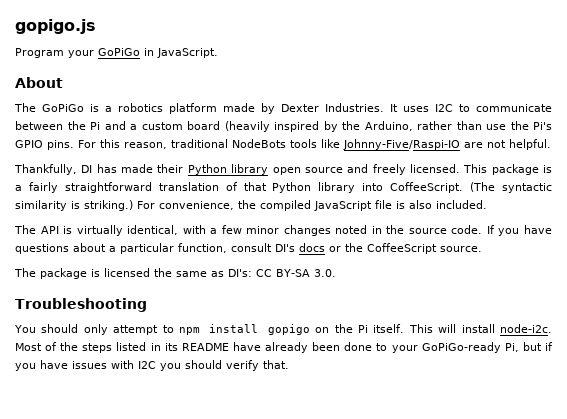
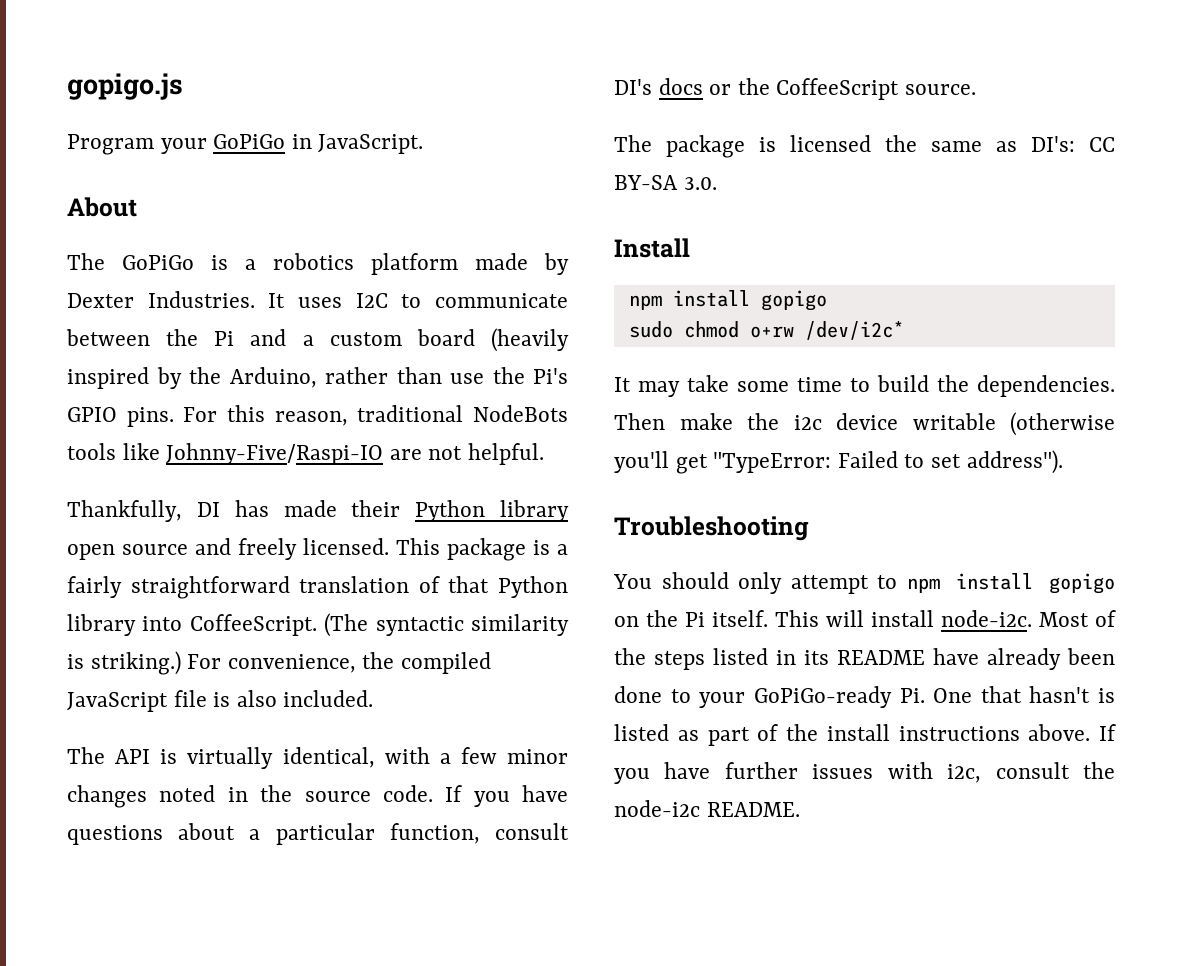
(336, 273) none -> [614,238,690,258] [628,290,827,311] [628,321,904,340] [614,375,1115,397] [614,412,1115,436] [614,450,1063,474] // Install // npm install gopigo // sudo chmod o+rw /dev/i2c* // It may take some time to build the dependencies. Then make the i2c device writable (otherwise you'll get "TypeError: Failed to set address").
[504,342,554,352] [15,360,68,371] Pi, but if you have -> [899,686,1115,703] [614,724,1116,746] [614,762,798,784] Pi. One that hasn't is listed as part of the install instructions above. If you have further
[138,360,289,371] I2C you should verify that. -> [947,762,1115,783] [614,800,800,817] i2c, consult the node-i2c README.

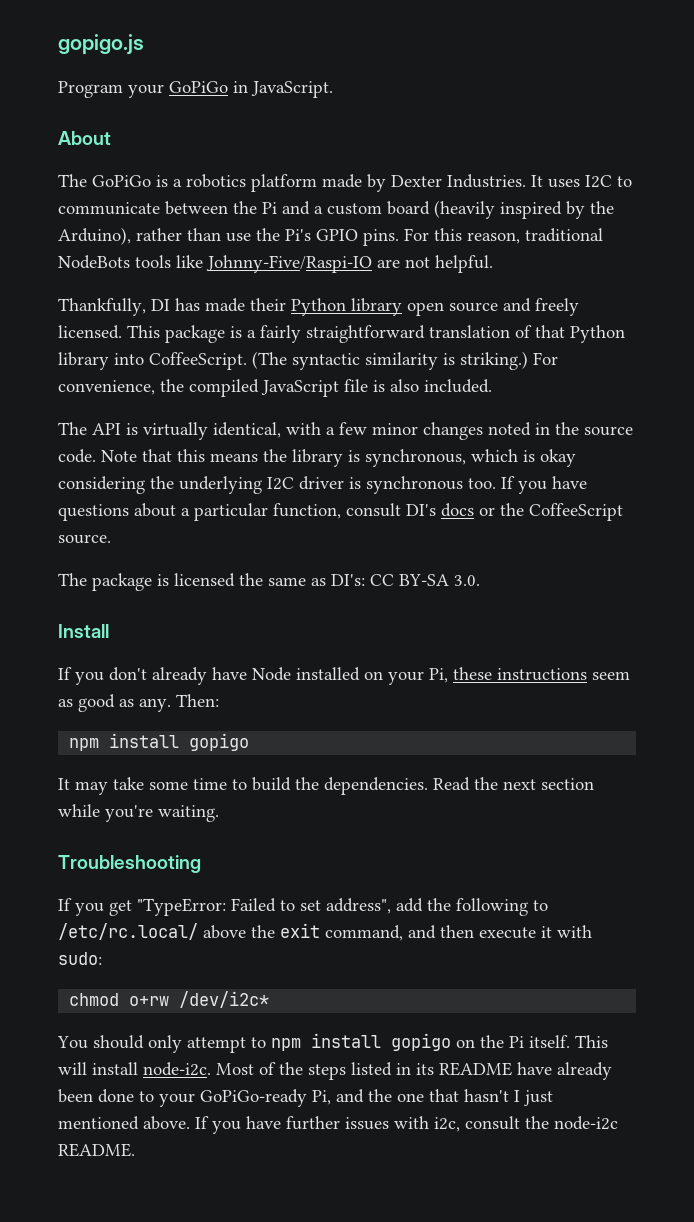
[229,367,317,388] Arduino, -> [58,227,131,245] Arduino),
(433, 793) none -> [101,449,576,467] [58,476,496,494] Note that this means the library is synchronous, which is okay considering the underlying I2C driver is synchronous too.
[628,290,827,311] [628,321,904,340] // npm install gopigo // sudo chmod o+rw /dev/i2c* -> [58,667,630,685] [58,694,219,712] [69,733,250,751] // If you don't already have Node installed on your Pi, these instructions seem as good as any. Then: // npm install gopigo
[614,412,1115,436] [614,451,669,473] Then make the i2c device writable (otherwise you'll -> [433,777,594,791] [58,804,219,822] [58,855,201,873] [58,898,104,916] Read the next section while you're waiting. // Troubleshooting // If you
[966,450,1063,474] [614,516,809,541] address"). // Troubleshooting -> [326,898,548,916] [58,923,592,941] [58,952,102,965] [69,991,270,1008] address", add the following to /etc/rc.local/ above the exit command, and then execute it with sudo: // chmod o+rw /dev/i2c*
[899,686,1115,703] [614,724,1020,746] Pi. One that hasn't is listed as part of the install instructions -> [312,1089,553,1106] [58,1116,139,1130] Pi, and the one that hasn't I just mentioned

